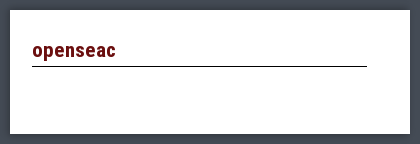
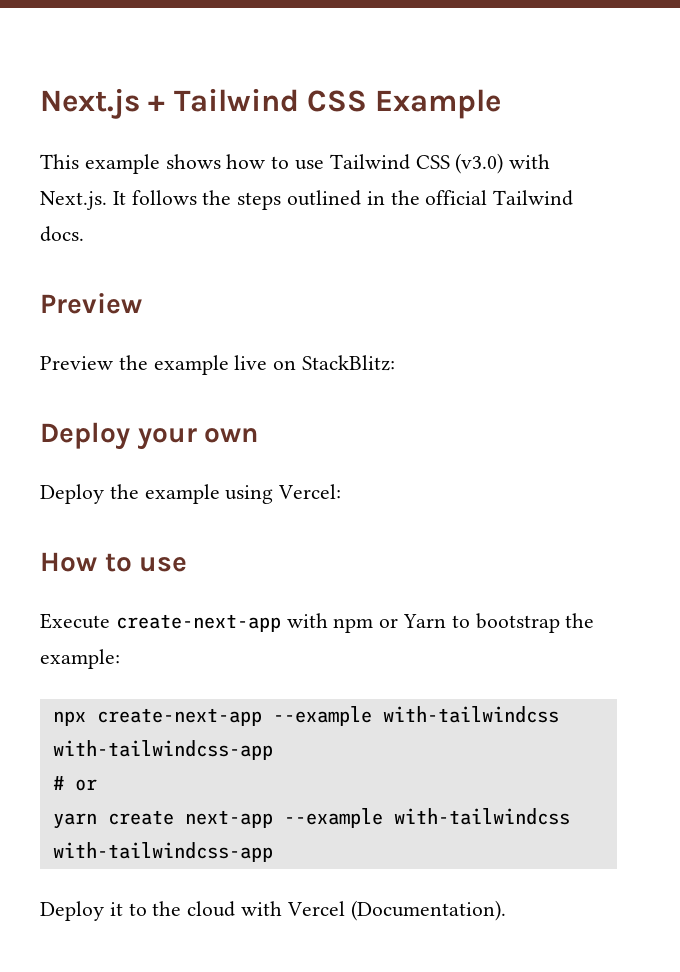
[32,46,116,61] openseac -> [40,88,502,119] [40,153,551,174] [40,190,574,210] [40,226,84,242] [40,293,142,314] [40,355,396,375] [40,422,259,450] [40,484,342,504] [40,552,188,572] [40,613,595,633] [40,649,120,669] [52,706,559,726] [52,740,273,760] [52,776,97,791] [52,808,570,829] [52,842,273,862] [40,900,506,921] Next.js + Tailwind CSS Example // This example shows how to use Tailwind CSS (v3.0) with Next.js. It follows the steps outlined in the official Tailwind docs. // Preview // Preview the example live on StackBlitz: // Deploy your own // Deploy the example using Vercel: // How to use // Execute create-next-app with npm or Yarn to bootstrap the example: // npx create-next-app --example with-tailwindcss with-tailwindcss-app // # or // yarn create next-app --example with-tailwindcss with-tailwindcss-app // Deploy it to the cloud with Vercel (Documentation).

